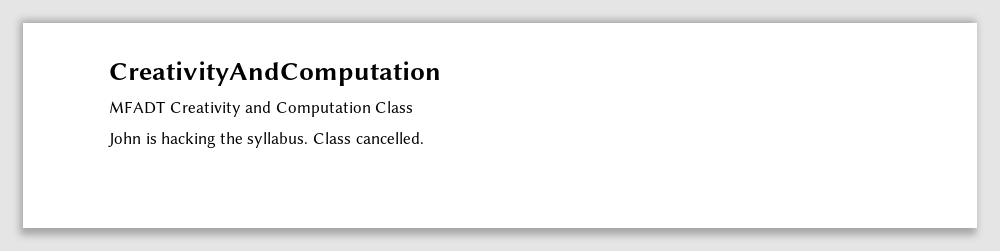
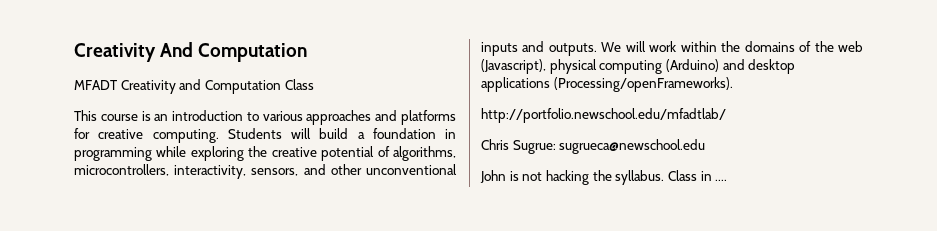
[109,61,441,86] CreativityAndComputation -> [74,42,308,62] Creativity And Computation
(414, 107) none -> [74,110,456,125] [74,128,456,143] [74,146,457,161] [74,164,457,179] [481,41,863,56] [481,59,796,74] [481,77,733,92] [481,108,726,123] [481,139,706,154] // This course is an introduction to various approaches and platforms for creative computing. Students will build a foundation in programming while exploring the creative potential of algorithms, microcontrollers, interactivity, sensors, and other unconventional inputs and outputs. We will work within the domains of the web (Javascript), physical computing (Arduino) and desktop applications (Processing/openFrameworks). // http://portfolio.newschool.edu/mfadtlab/ // Chris Sugrue: sugrueca@newschool.edu
(157, 138) none -> [522,172,543,181] not
[355,132,424,144] cancelled. -> [700,171,728,181] in ....

